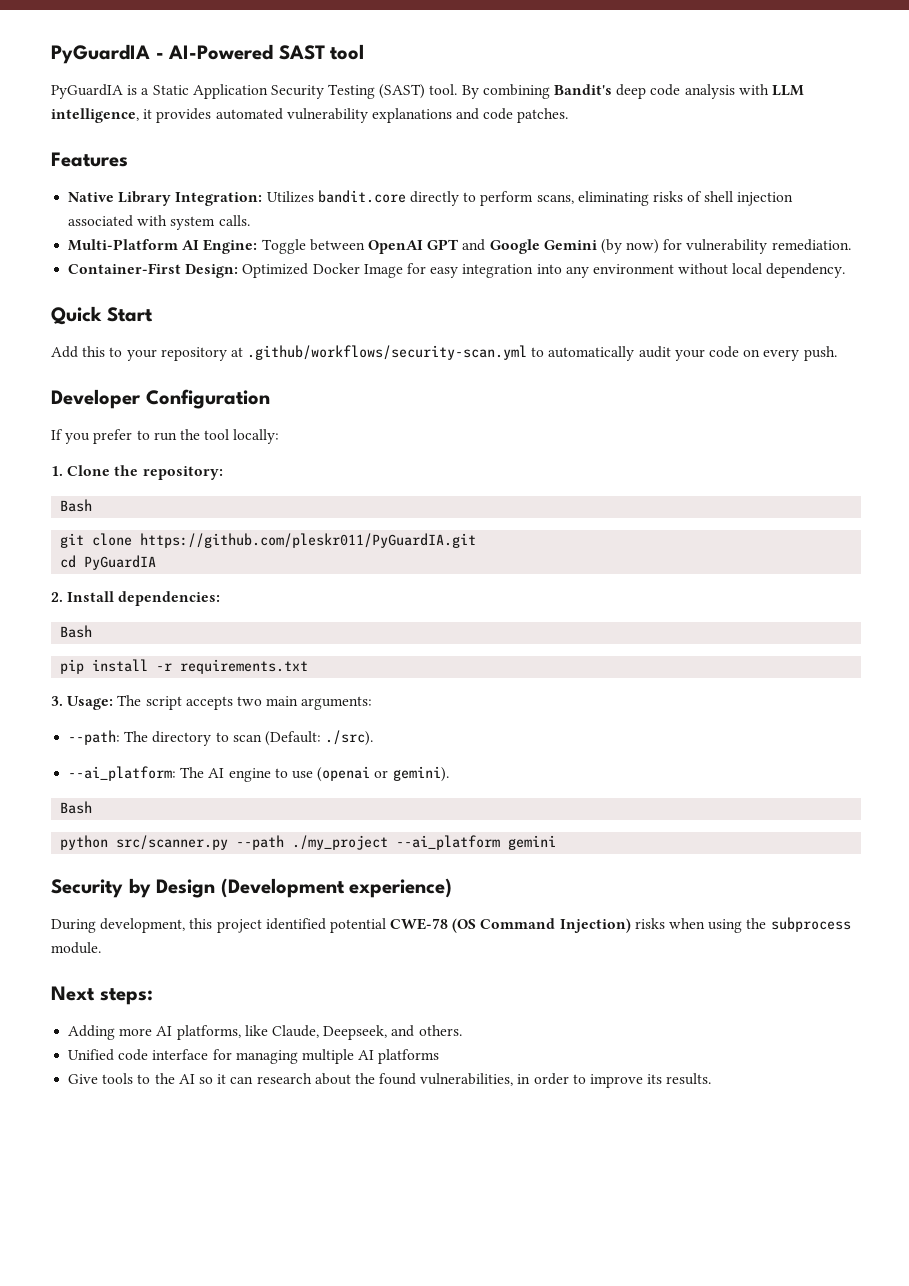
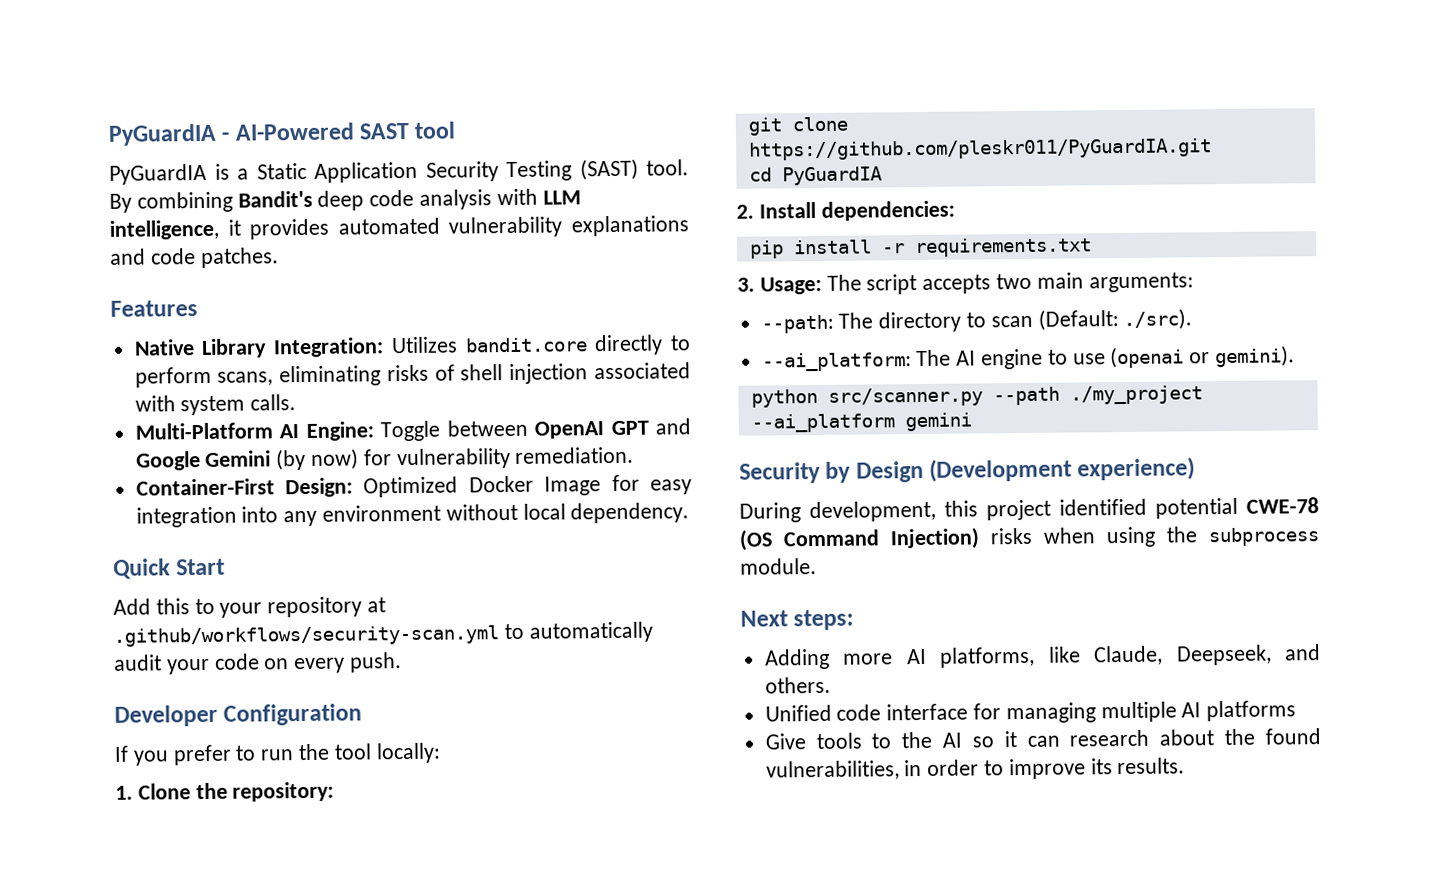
[60,499,93,512] // Bash -> (335, 791) none
[60,625,93,638] // Bash -> (955, 210) none
[60,801,93,814] // Bash -> (1296, 356) none

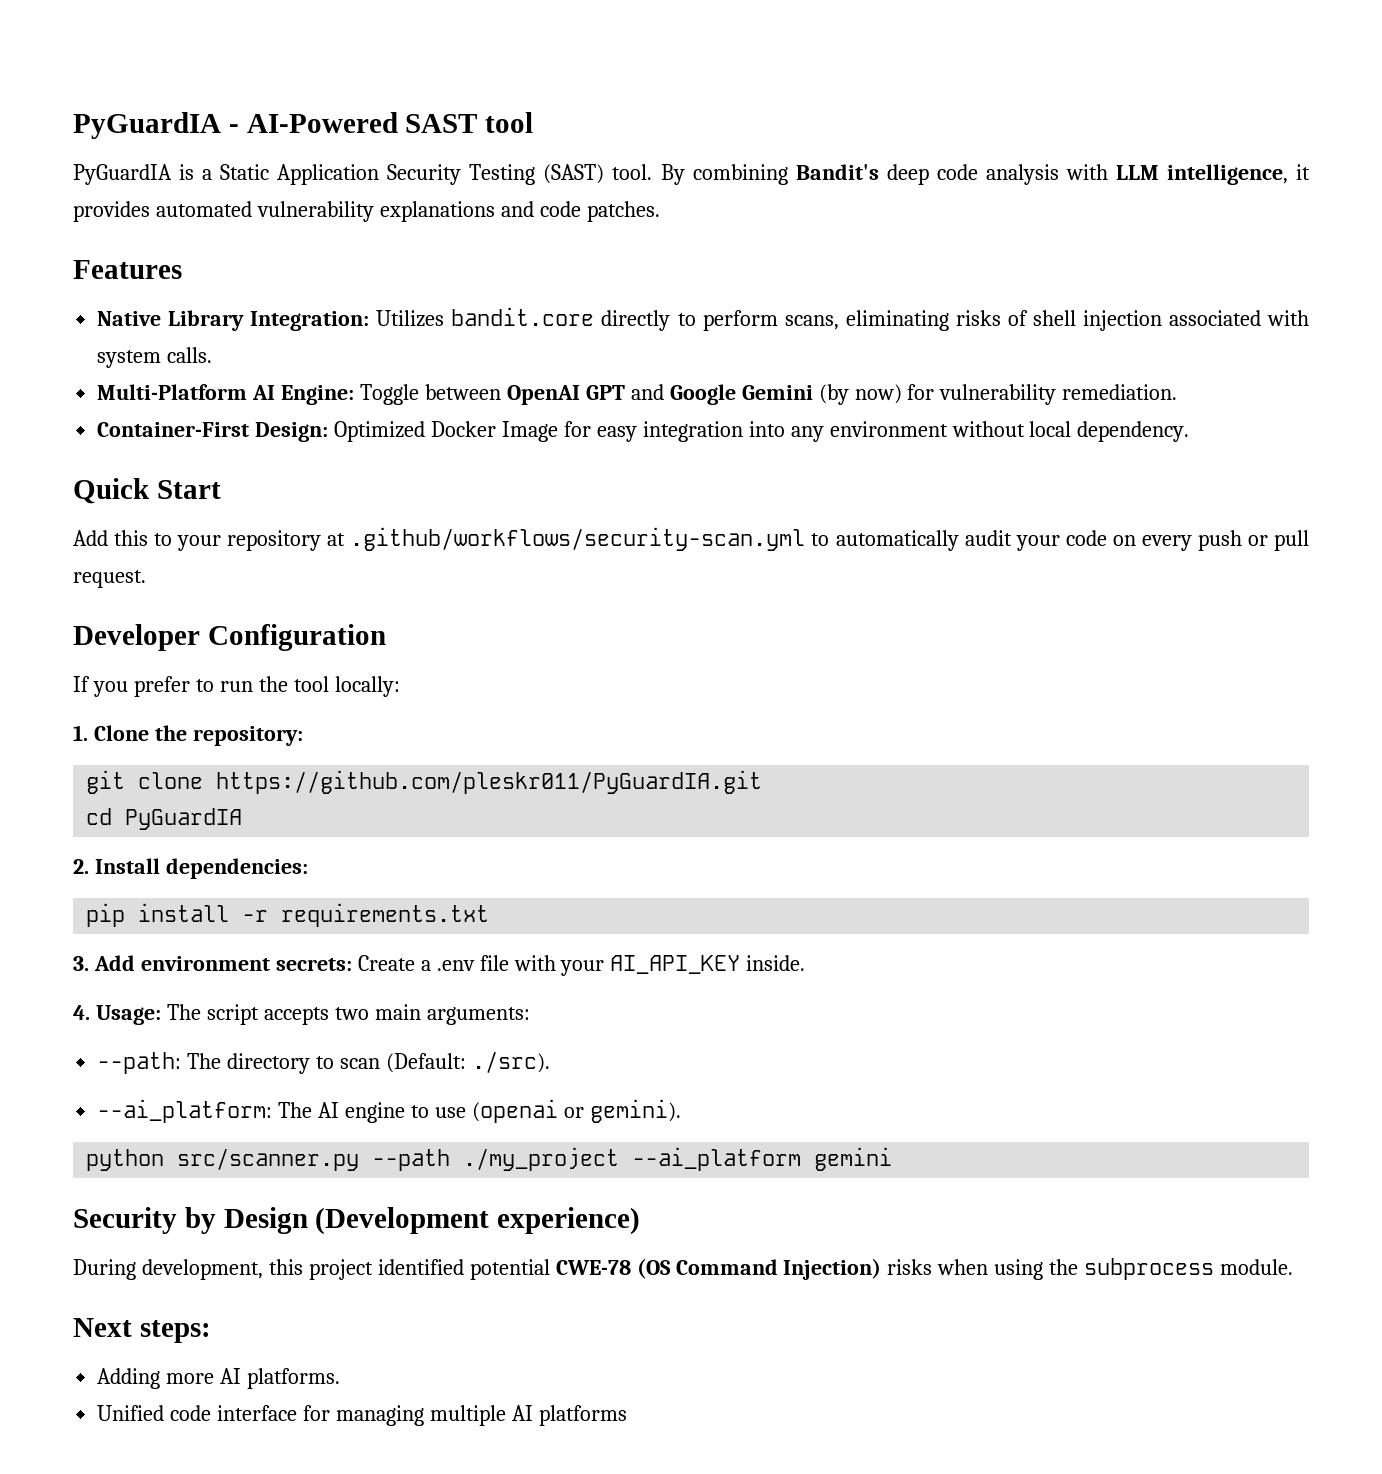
[350,652,403,673] push. -> [1197,530,1309,551] [73,570,146,588] push or pull request.
(755, 284) none -> [93,955,806,976] [73,1005,90,1020] Add environment secrets: Create a .env file with your AI_API_KEY inside. // 4.
[939,644,1321,668] [764,676,831,694] platforms, like Claude, Deepseek, and others. -> [247,1368,341,1389] platforms.
[764,728,1321,750] [765,757,1186,781] // Give tools to the AI so it can research about the found vulnerabilities, in order to improve its results. -> (627, 1415) none

